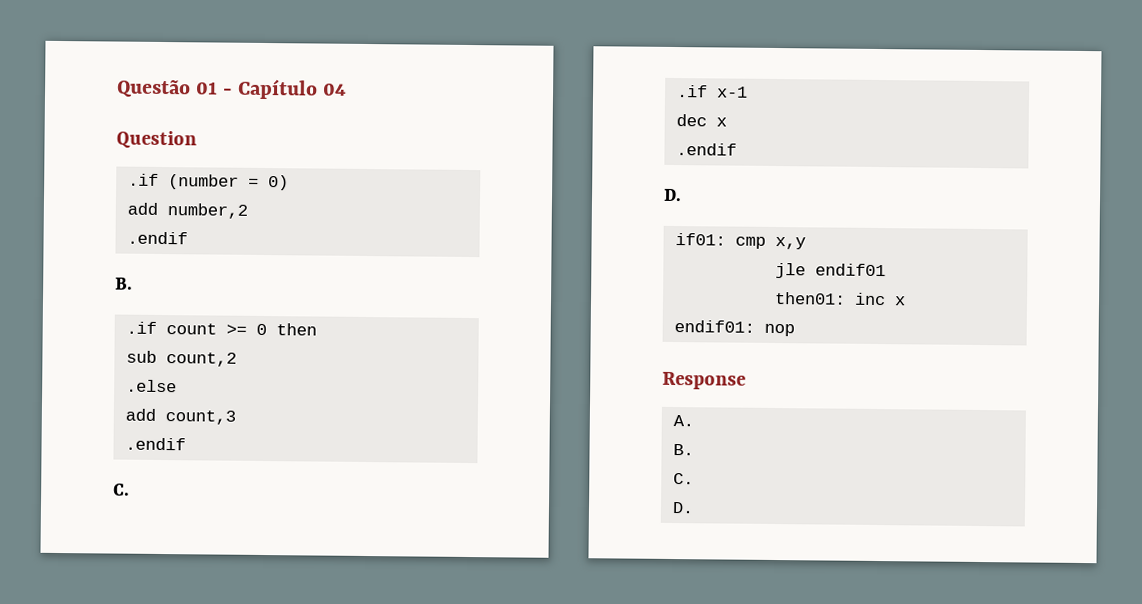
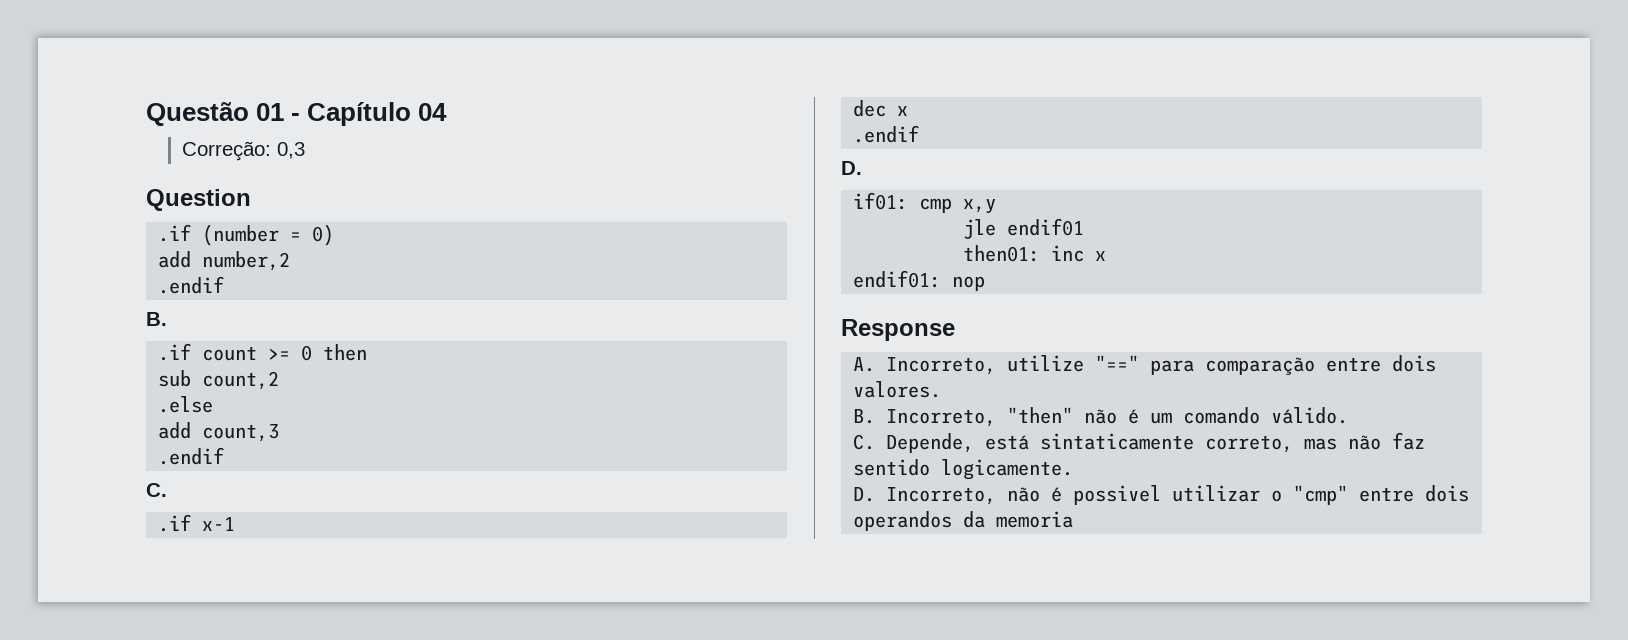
(348, 89) none -> [181,141,305,161] // Correção: 0,3
[672,443,694,456] [672,472,694,485] [671,501,694,514] // B. // C. // D. -> [886,355,1437,375] [853,381,942,398] [853,407,1349,427] [853,432,1426,453] [853,459,1074,480] [853,485,1470,505] [853,511,1074,531] Incorreto, utilize "==" para comparação entre dois valores. // B. Incorreto, "then" não é um comando válido. // C. Depende, está sintaticamente correto, mas não faz sentido logicamente. // D. Incorreto, não é possivel utilizar o "cmp" entre dois operandos da memoria

